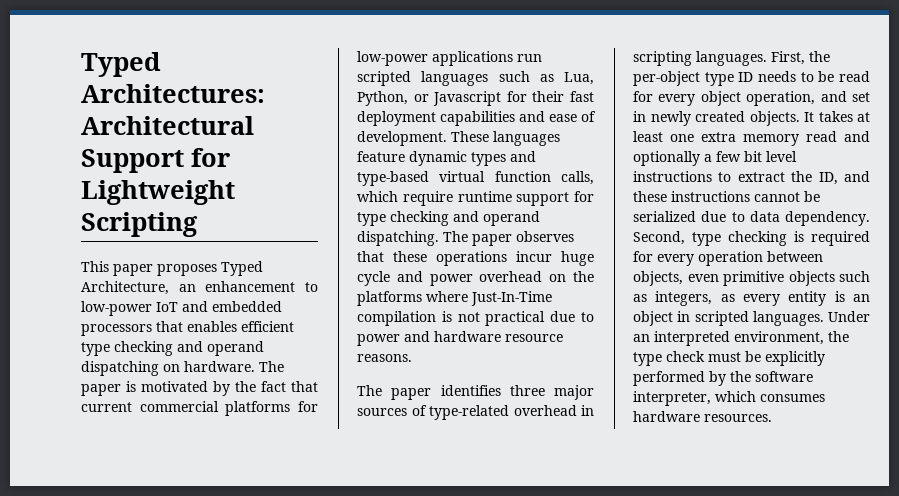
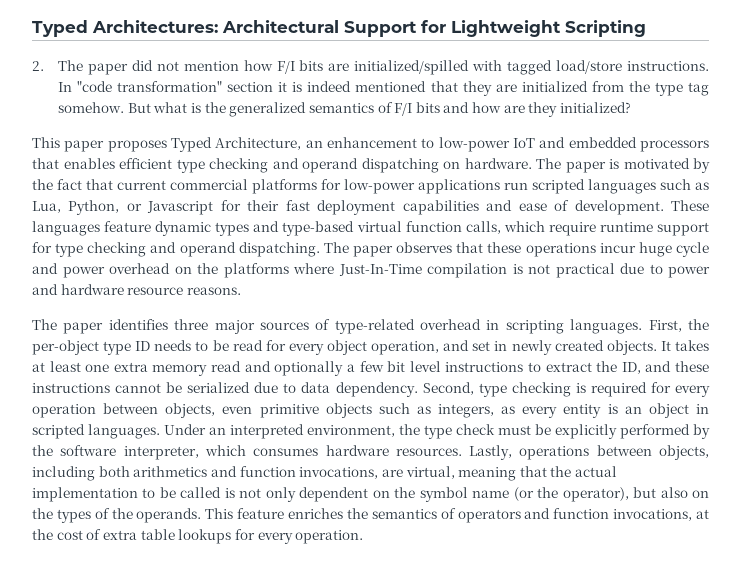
(198, 224) none -> [32,60,709,75] [57,81,710,96] [57,102,632,117] // 2. The paper did not mention how F/I bits are initialized/spilled with tagged load/store instructions. In "code transformation" section it is indeed mentioned that they are initialized from the type tag somehow. But what is the generalized semantics of F/I bits and how are they initialized?
(772, 418) none -> [469,445,709,460] [32,466,618,481] [32,487,710,502] [32,508,710,523] [32,529,364,544] Lastly, operations between objects, including both arithmetics and function invocations, are virtual, meaning that the actual implementation to be called is not only dependent on the symbol name (or the operator), but also on the types of the operands. This feature enriches the semantics of operators and function invocations, at the cost of extra table lookups for every operation.

